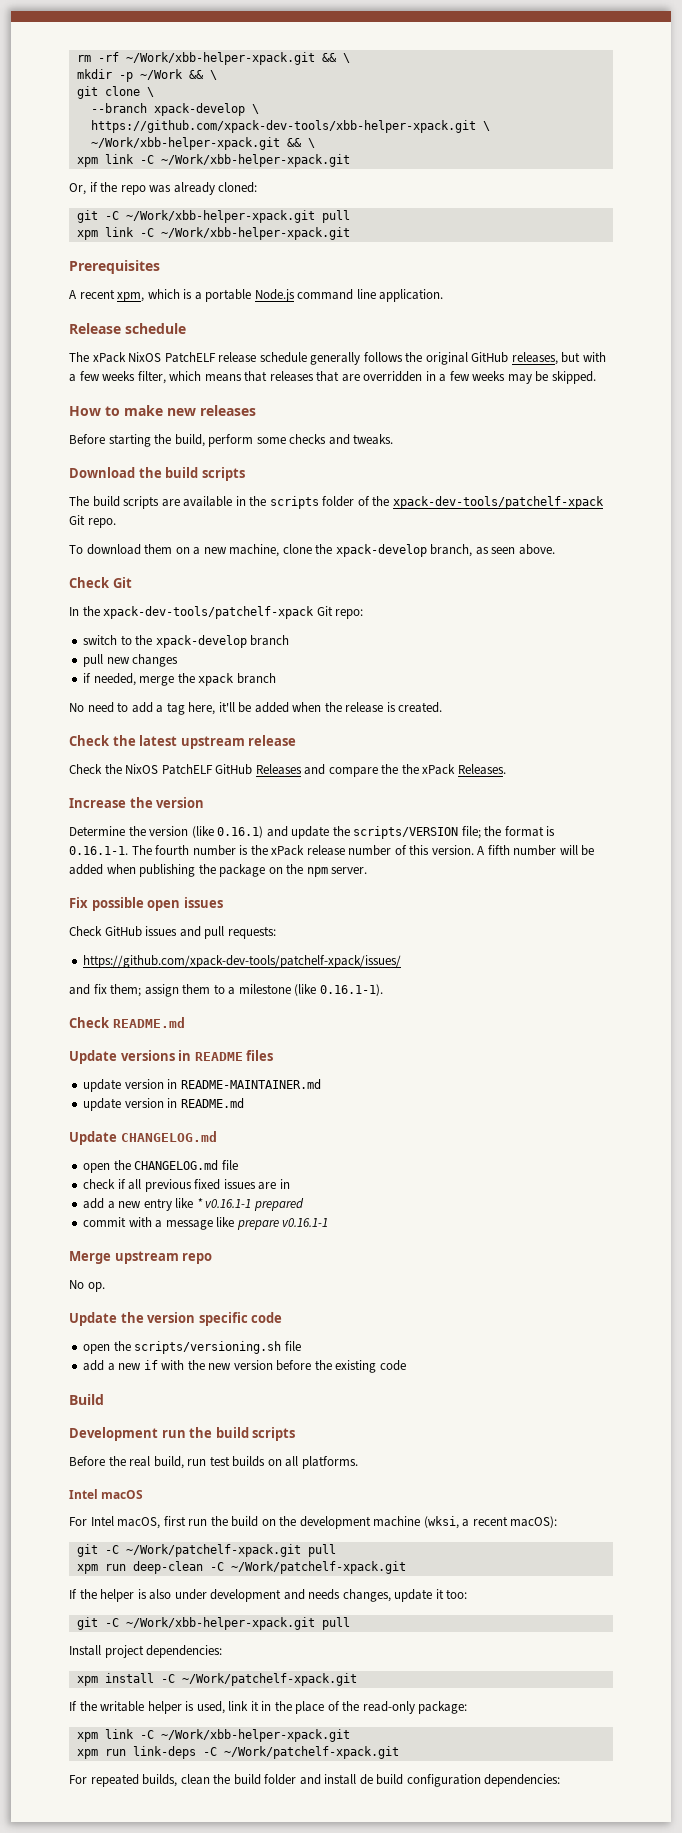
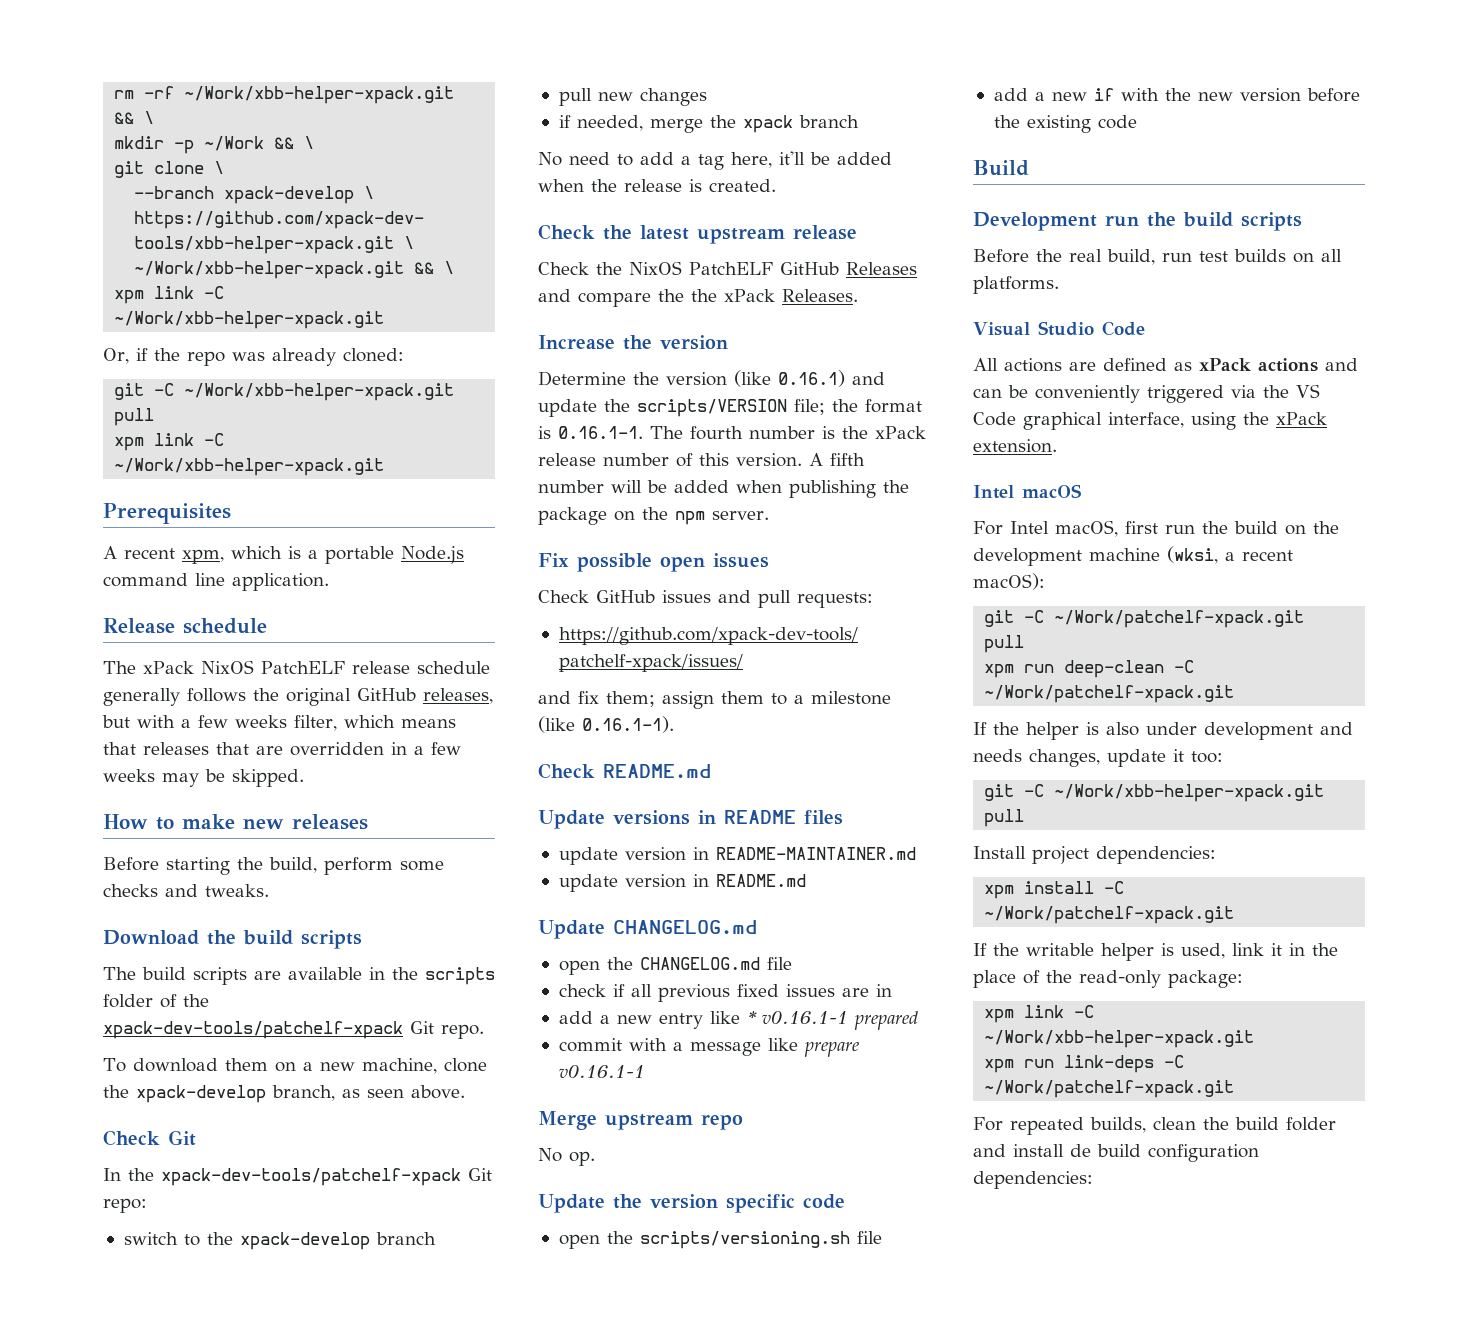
(358, 1462) none -> [973,321,1145,336] [973,358,1358,372] [973,384,1320,403] [973,412,1327,430] [973,439,1057,453] // Visual Studio Code // All actions are defined as xPack actions and can be conveniently triggered via the VS Code graphical interface, using the xPack extension.

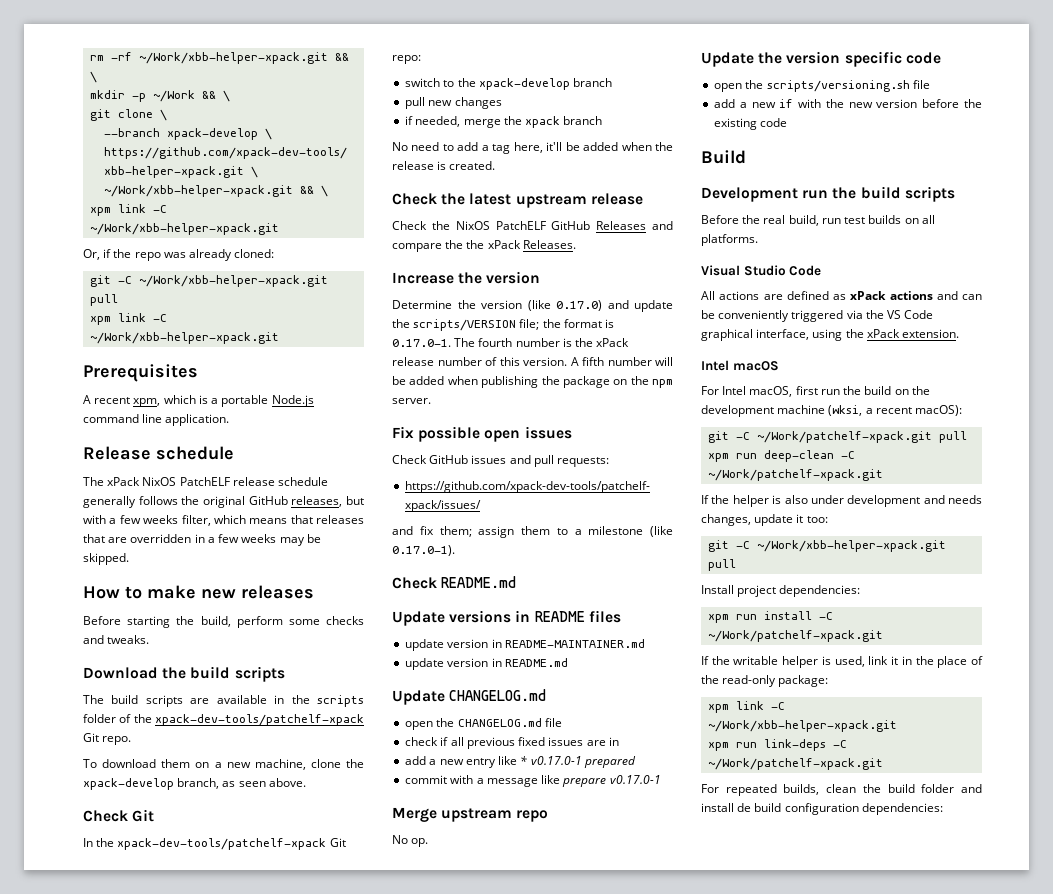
[778,370,845,387] 0.16.1) -> [556,300,602,311] 0.17.0)
[558,426,643,439] 0.16.1-1. -> [392,339,451,347] 0.17.0-1.
[582,716,674,733] 0.16.1-1). -> [392,545,455,556] 0.17.0-1).
[761,1011,848,1024] v0.16.1-1 -> [530,756,582,765] v0.17.0-1
[558,1065,645,1078] v0.16.1-1 -> [609,775,661,784] v0.17.0-1
(1015, 892) none -> [736,614,758,620] run

